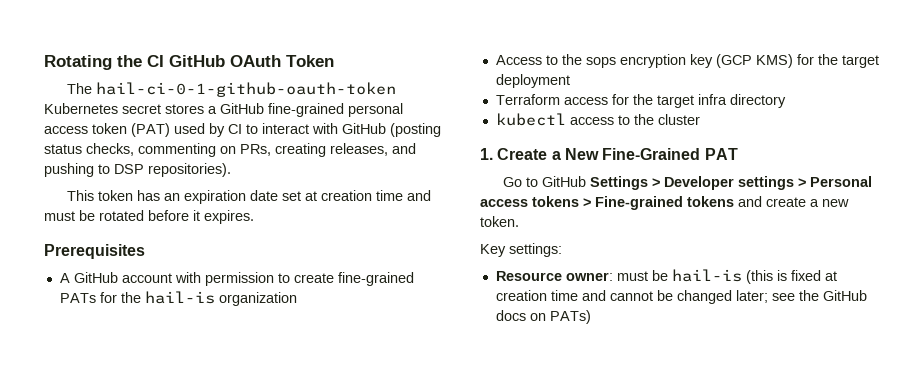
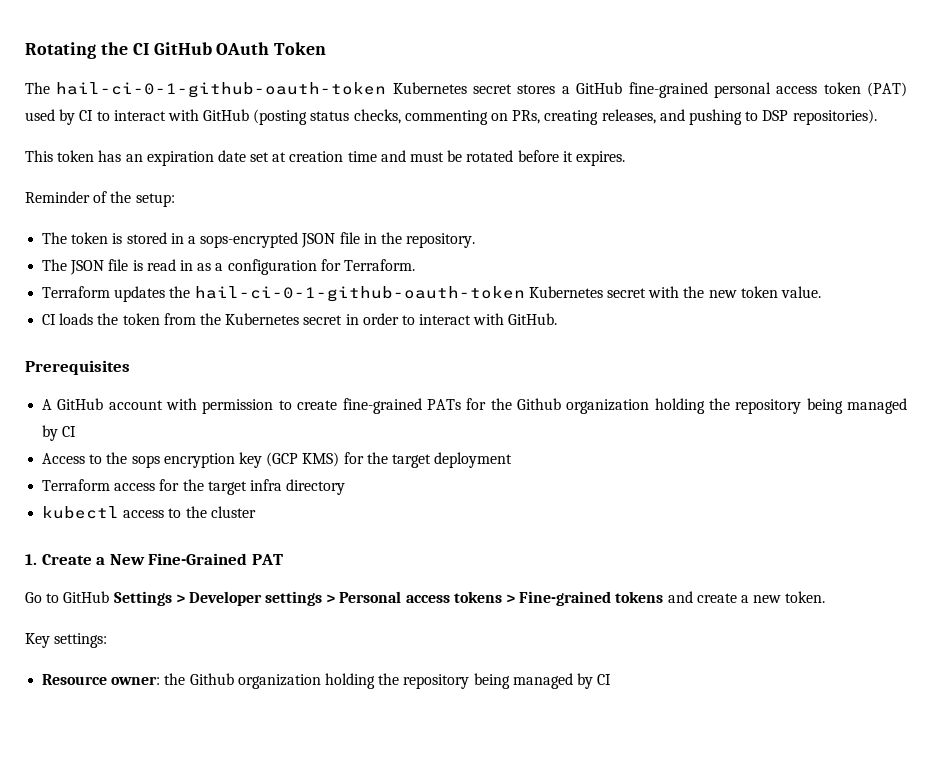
(254, 217) none -> [25,191,175,207] [42,232,476,248] [42,259,415,275] [42,286,821,302] [42,313,558,325] // Reminder of the setup: // The token is stored in a sops-encrypted JSON file in the repository. // The JSON file is read in as a configuration for Terraform. // Terraform updates the hail-ci-0-1-github-oauth-token Kubernetes secret with the new token value. // CI loads the token from the Kubernetes secret in order to interact with GitHub.
[144,291,297,306] hail-is organization -> [516,398,908,414] [42,425,77,441] Github organization holding the repository being managed by CI
[616,269,837,284] [495,290,867,304] [495,310,591,324] must be hail-is (this is fixed at creation time and cannot be changed later; see the GitHub docs on PATs) -> [164,673,612,689] the Github organization holding the repository being managed by CI

